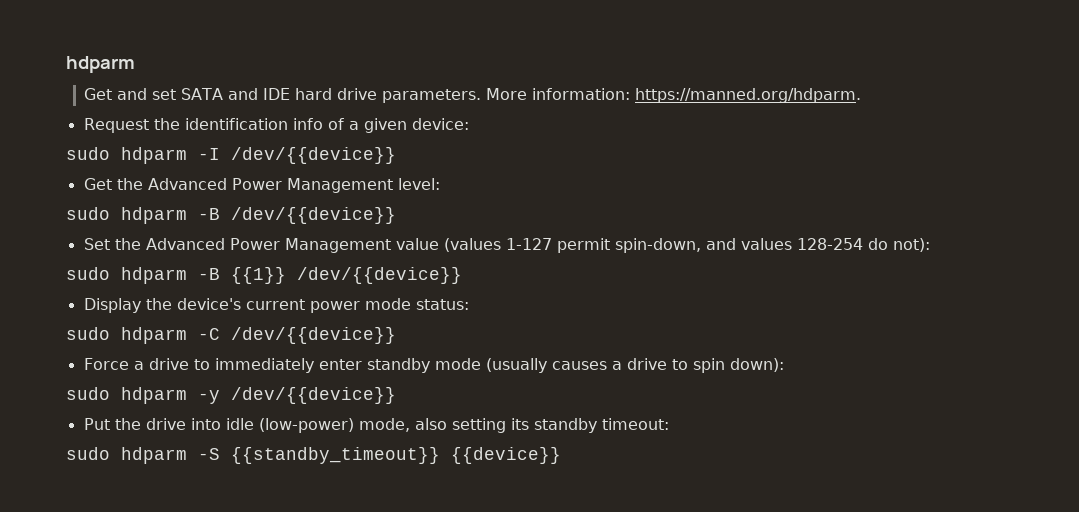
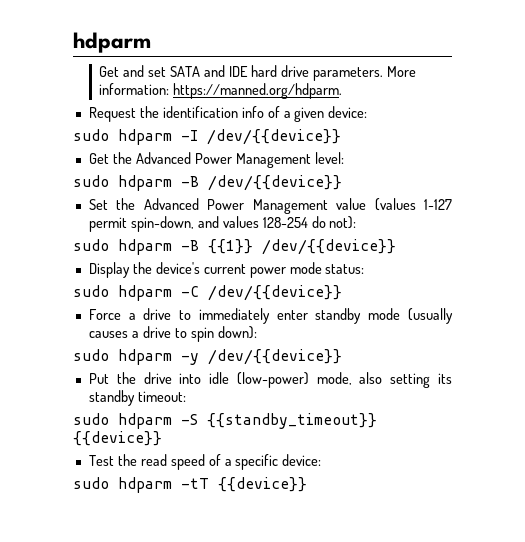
(561, 455) none -> [88,454,322,470] [73,477,307,493] // Test the read speed of a specific device: // sudo hdparm -tT {{device}}

